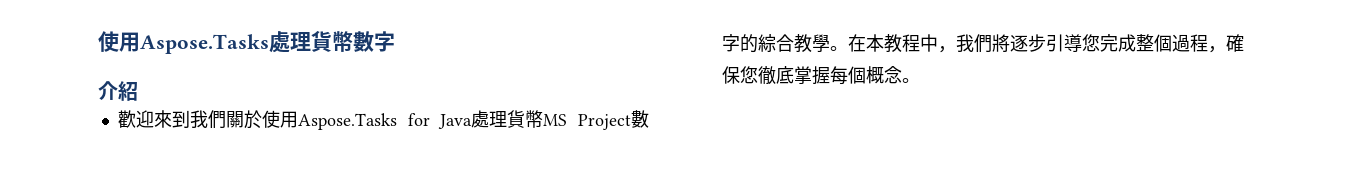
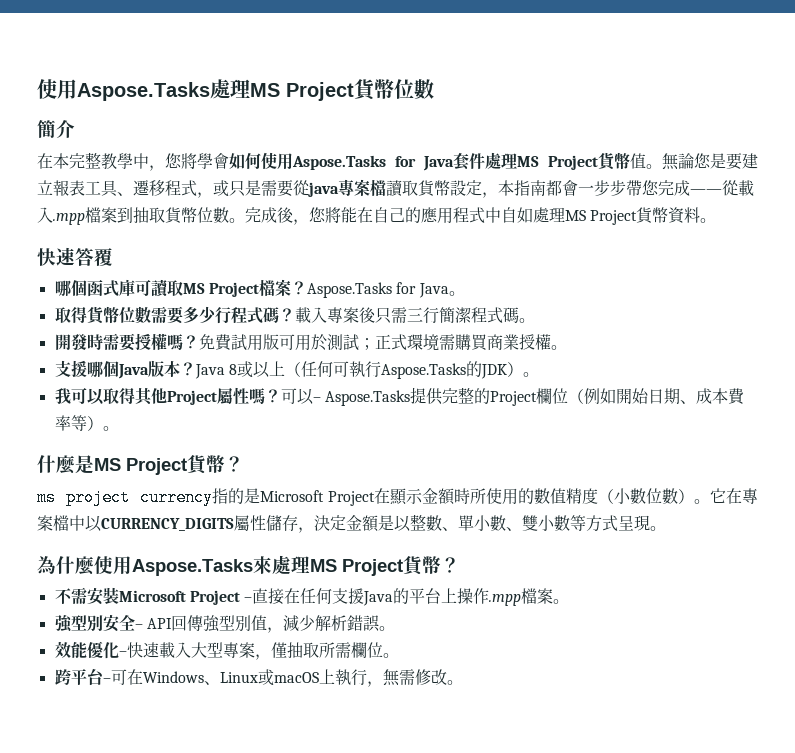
[311,30,395,52] 貨幣數字 // -> [250,79,434,101] [37,120,56,138] MS Project貨幣位數 // 簡
[118,81,138,101] [117,110,649,130] [721,34,1244,53] [721,66,902,85] 紹 // 歡迎來到我們關於使用Aspose.Tasks for Java處理貨幣MS Project數字的綜合教學。在本教程中，我們將逐步引導您完成整個過程，確保您徹底掌握每個概念 -> [37,152,758,171] [37,179,754,198] [37,207,717,225] [37,247,113,266] [54,279,465,298] [54,306,535,324] [54,333,567,351] [54,360,539,379] [54,387,745,406] [54,415,119,431] [37,455,244,475] [37,488,758,506] [37,514,666,533] [37,555,460,576] [54,587,570,606] [54,615,395,633] [54,641,399,660] [54,668,447,687] // 在本完整教學中，您將學會如何使用Aspose.Tasks for Java套件處理MS Project貨幣值。無論您是要建立報表工具、遷移程式，或只是需要從java專案檔讀取貨幣設定，本指南都會一步步帶您完成——從載入.mpp檔案到抽取貨幣位數。完成後，您將能在自己的應用程式中自如處理MS Project貨幣資料。 // 快速答覆 // 哪個函式庫可讀取MS Project檔案？Aspose.Tasks for Java。 // 取得貨幣位數需要多少行程式碼？載入專案後只需三行簡潔程式碼。 // 開發時需要授權嗎？免費試用版可用於測試；正式環境需購買商業授權。 // 支援哪個Java版本？Java 8或以上（任何可執行Aspose.Tasks的JDK）。 // 我可以取得其他Project屬性嗎？可以– Aspose.Tasks提供完整的Project欄位（例如開始日期、成本費率等）。 // 什麼是MS Project貨幣？ // ms project currency指的是Microsoft Project在顯示金額時所使用的數值精度（小數位數）。它在專案檔中以CURRENCY_DIGITS屬性儲存，決定金額是以整數、單小數、雙小數等方式呈現。 // 為什麼使用Aspose.Tasks來處理MS Project貨幣？ // 不需安裝Microsoft Project –直接在任何支援Java的平台上操作.mpp檔案。 // 強型別安全– API回傳強型別值，減少解析錯誤。 // 效能優化–快速載入大型專案，僅抽取所需欄位。 // 跨平台–可在Windows、Linux或macOS上執行，無需修改

